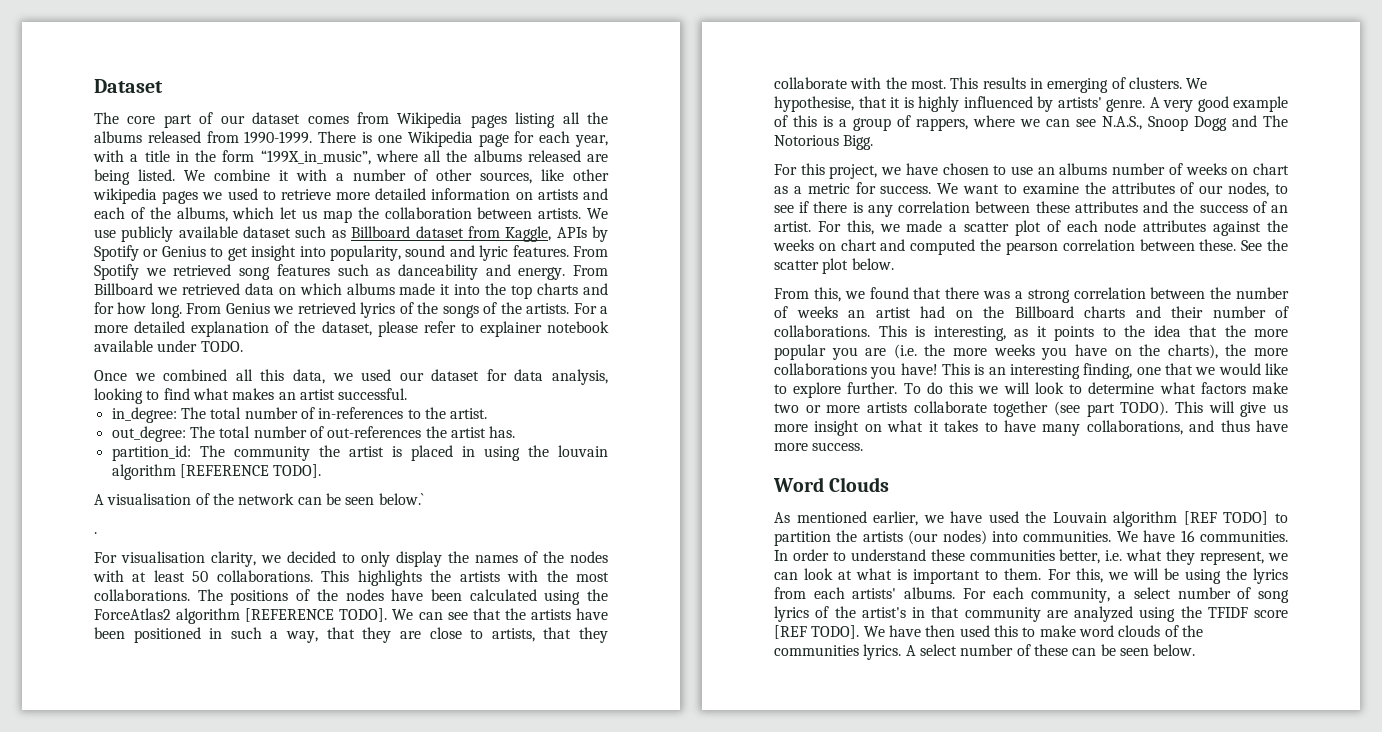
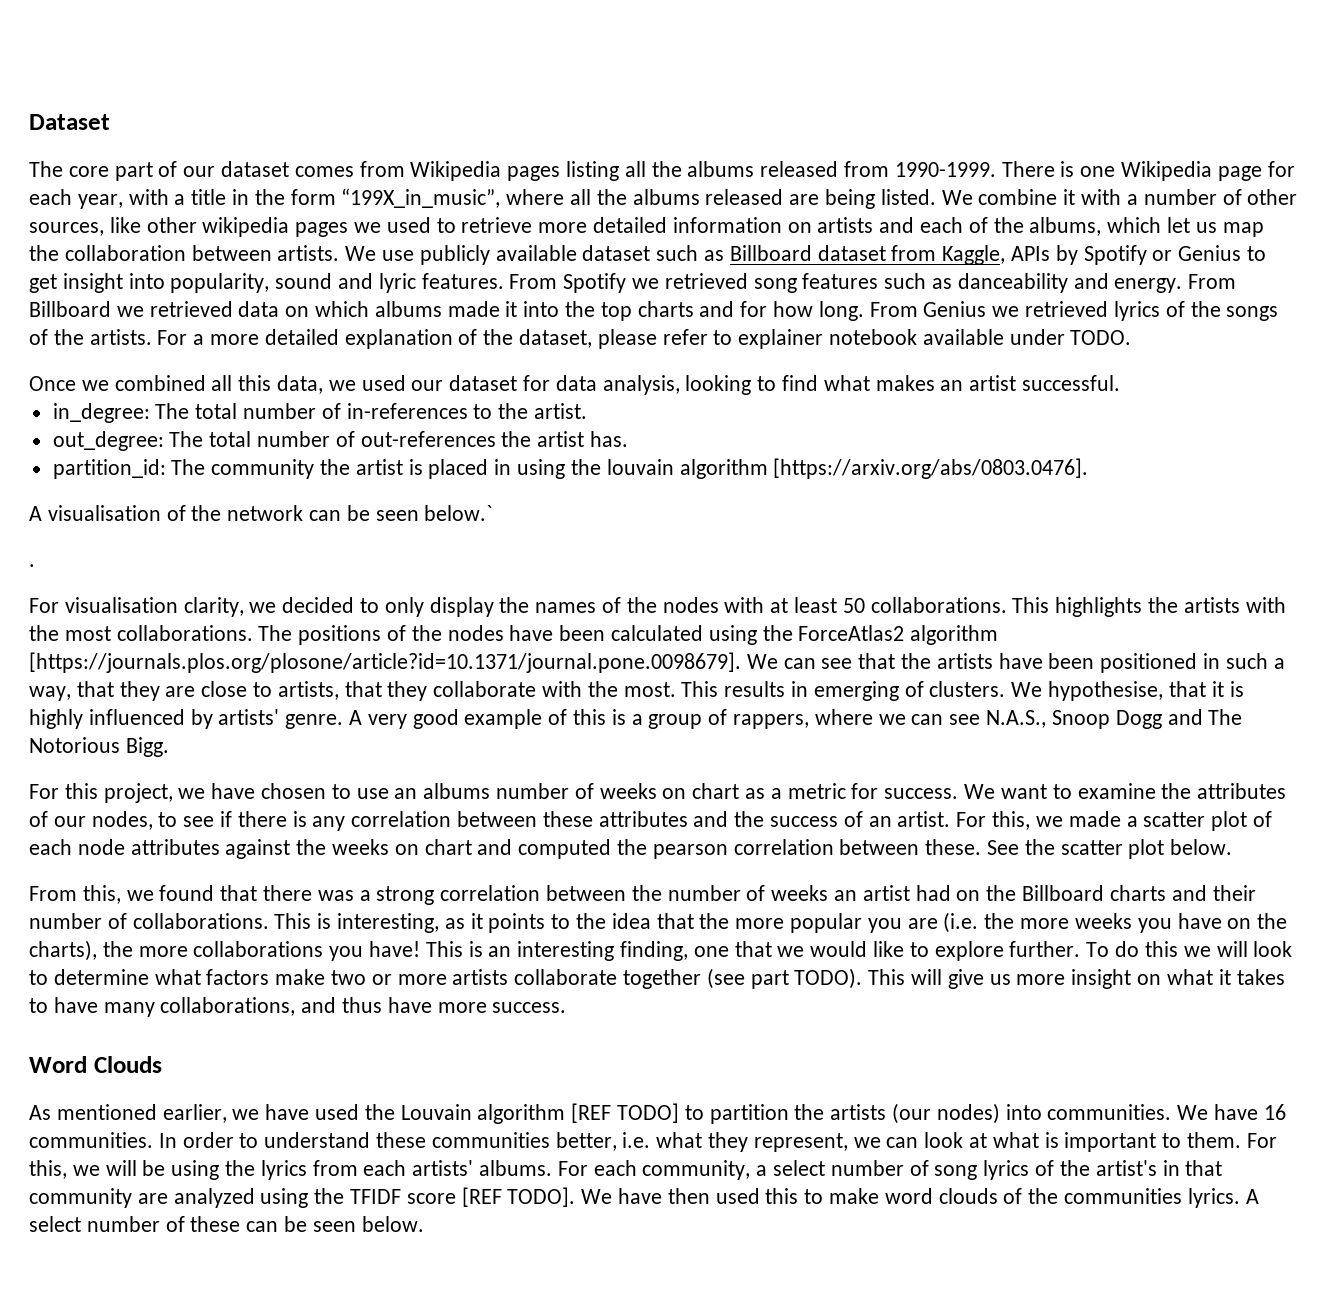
[179,464,322,478] [REFERENCE TODO]. -> [773,458,1089,479] [https://arxiv.org/abs/0803.0476].
[245,608,388,622] [REFERENCE TODO]. -> [29,652,741,673] [https://journals.plos.org/plosone/article?id=10.1371/journal.pone.0098679].

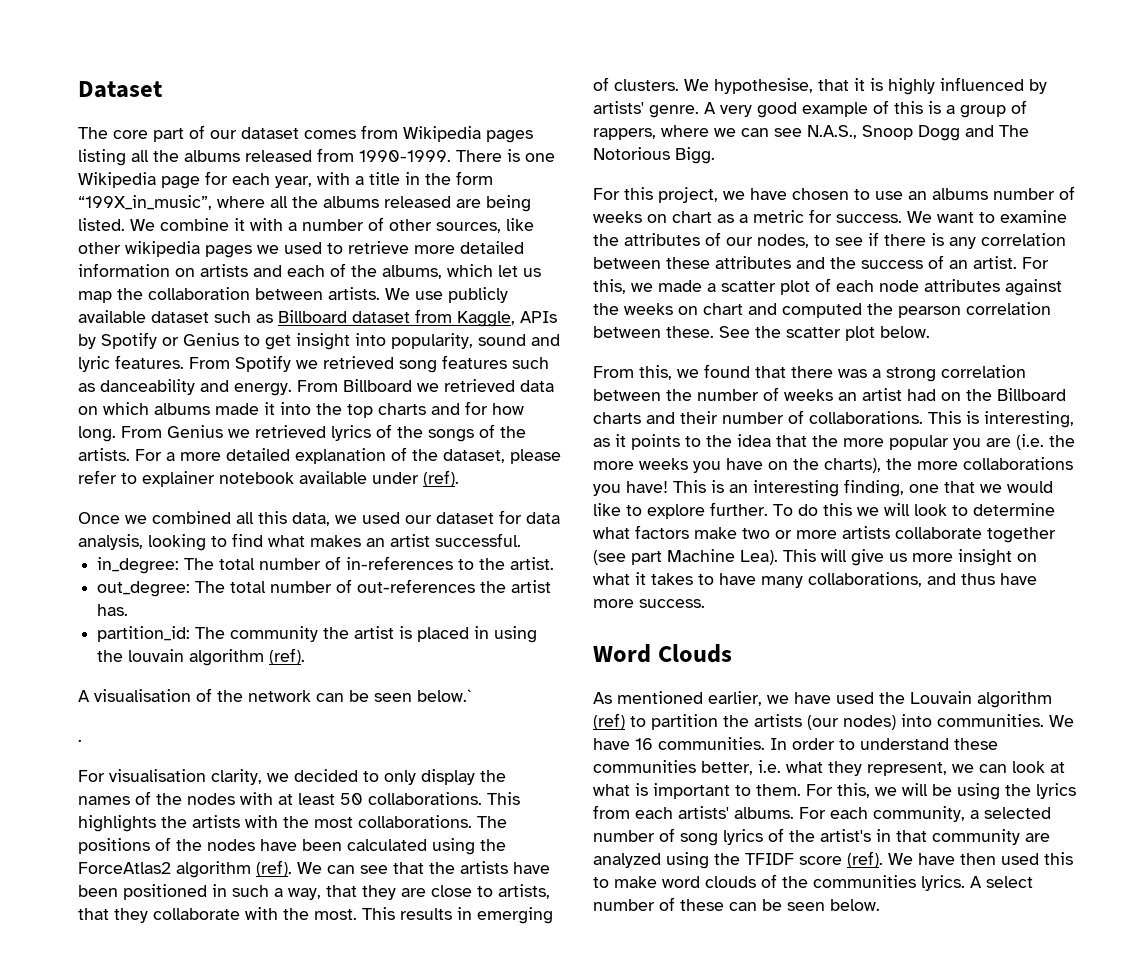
[1070,330,1132,345] TODO. -> [423,470,459,487] (ref).
[773,458,1089,479] [https://arxiv.org/abs/0803.0476]. -> [269,648,306,665] (ref).
[29,652,741,673] [https://journals.plos.org/plosone/article?id=10.1371/journal.pone.0098679]. -> [256,860,292,877] (ref).
[794,968,863,989] TODO). -> [667,549,778,565] Machine Lea).
[571,1103,680,1123] [REF TODO] -> [593,713,625,730] (ref)
[773,1160,826,1176] select -> [984,807,1051,819] selected
[461,1187,576,1207] [REF TODO]. -> [847,851,883,868] (ref).

